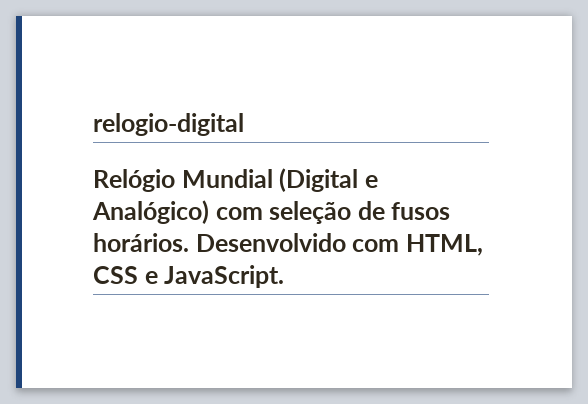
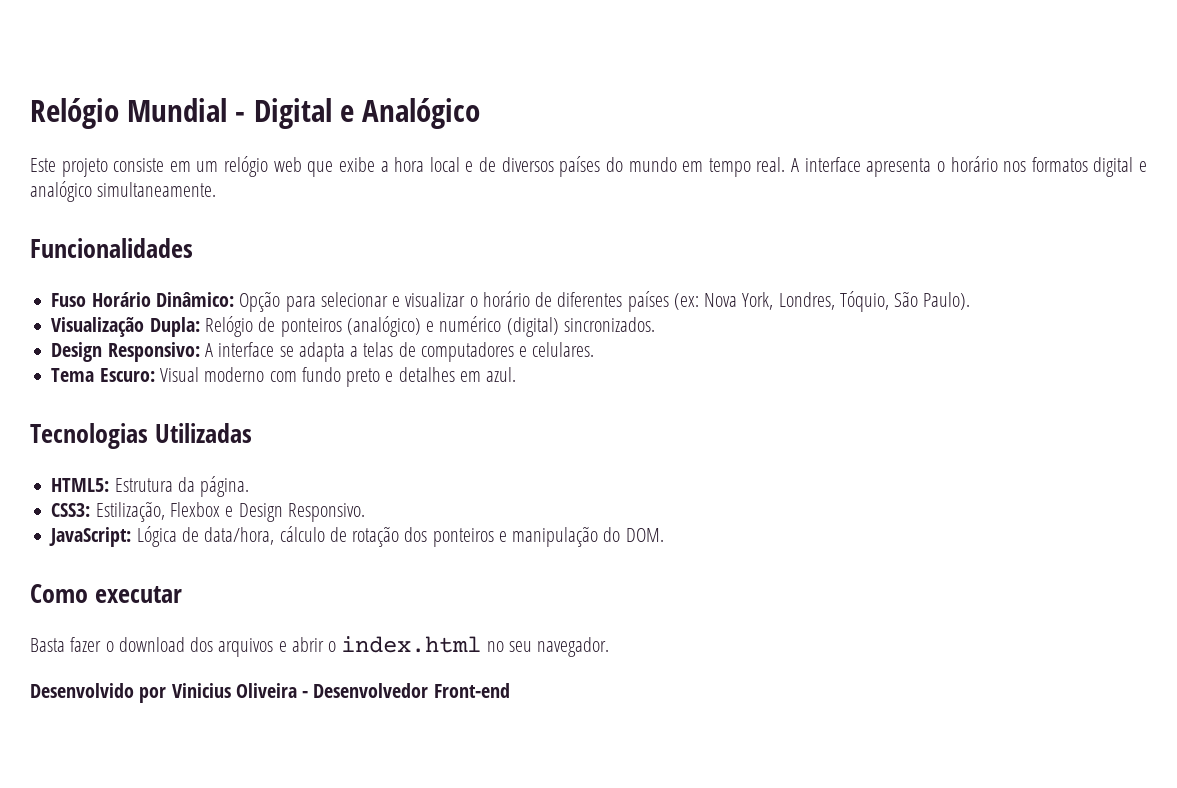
[93,113,244,136] relogio-digital // -> (30, 113) none
[279,168,378,192] [92,200,451,224] [93,233,483,256] [93,265,285,288] (Digital e Analógico) com seleção de fusos horários. Desenvolvido com HTML, CSS e JavaScript. -> [235,98,481,129] [30,156,1148,177] [30,181,217,202] [30,238,193,258] [51,291,971,312] [51,316,655,337] [51,342,595,362] [51,367,517,387] [30,423,253,449] [51,476,250,497] [51,501,365,522] [49,526,664,547] [30,584,183,603] [30,636,610,657] [30,683,510,703] - Digital e Analógico // Este projeto consiste em um relógio web que exibe a hora local e de diversos países do mundo em tempo real. A interface apresenta o horário nos formatos digital e analógico simultaneamente. // Funcionalidades // Fuso Horário Dinâmico: Opção para selecionar e visualizar o horário de diferentes países (ex: Nova York, Londres, Tóquio, São Paulo). // Visualização Dupla: Relógio de ponteiros (analógico) e numérico (digital) sincronizados. // Design Responsivo: A interface se adapta a telas de computadores e celulares. // Tema Escuro: Visual moderno com fundo preto e detalhes em azul. // Tecnologias Utilizadas // HTML5: Estrutura da página. // CSS3: Estilização, Flexbox e Design Responsivo. // JavaScript: Lógica de data/hora, cálculo de rotação dos ponteiros e manipulação do DOM. // Como executar // Basta fazer o download dos arquivos e abrir o index.html no seu navegador. // Desenvolvido por Vinicius Oliveira - Desenvolvedor Front-end

